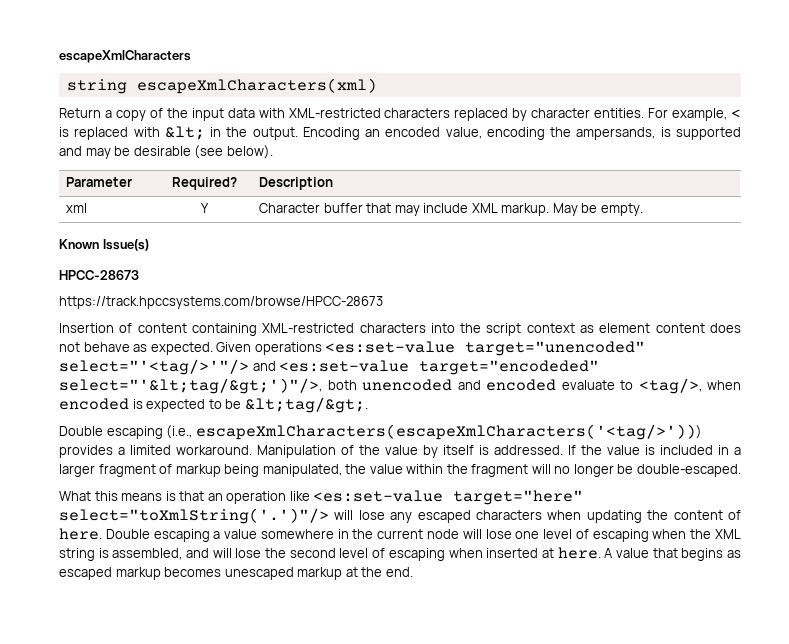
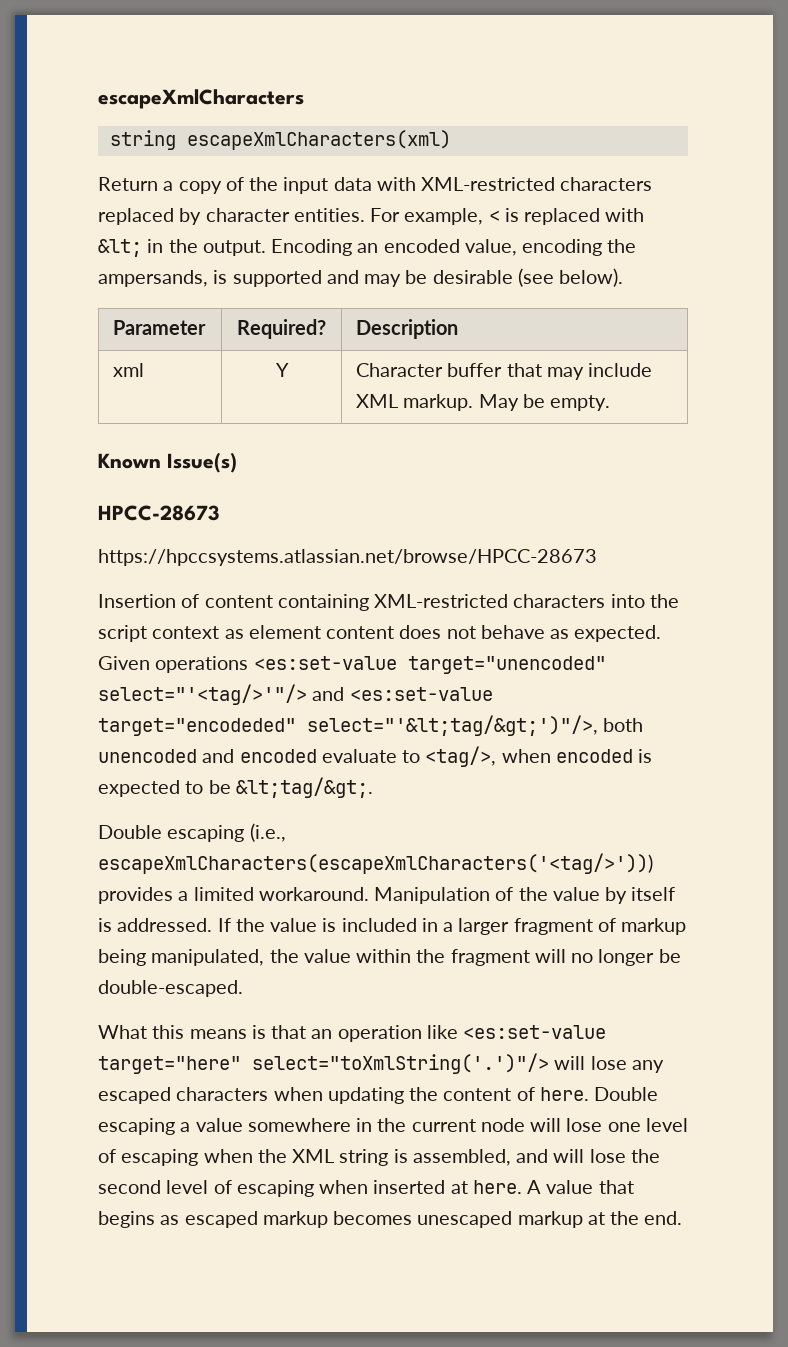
[59,296,383,309] https://track.hpccsystems.com/browse/HPCC-28673 -> [98,549,597,566] https://hpccsystems.atlassian.net/browse/HPCC-28673

